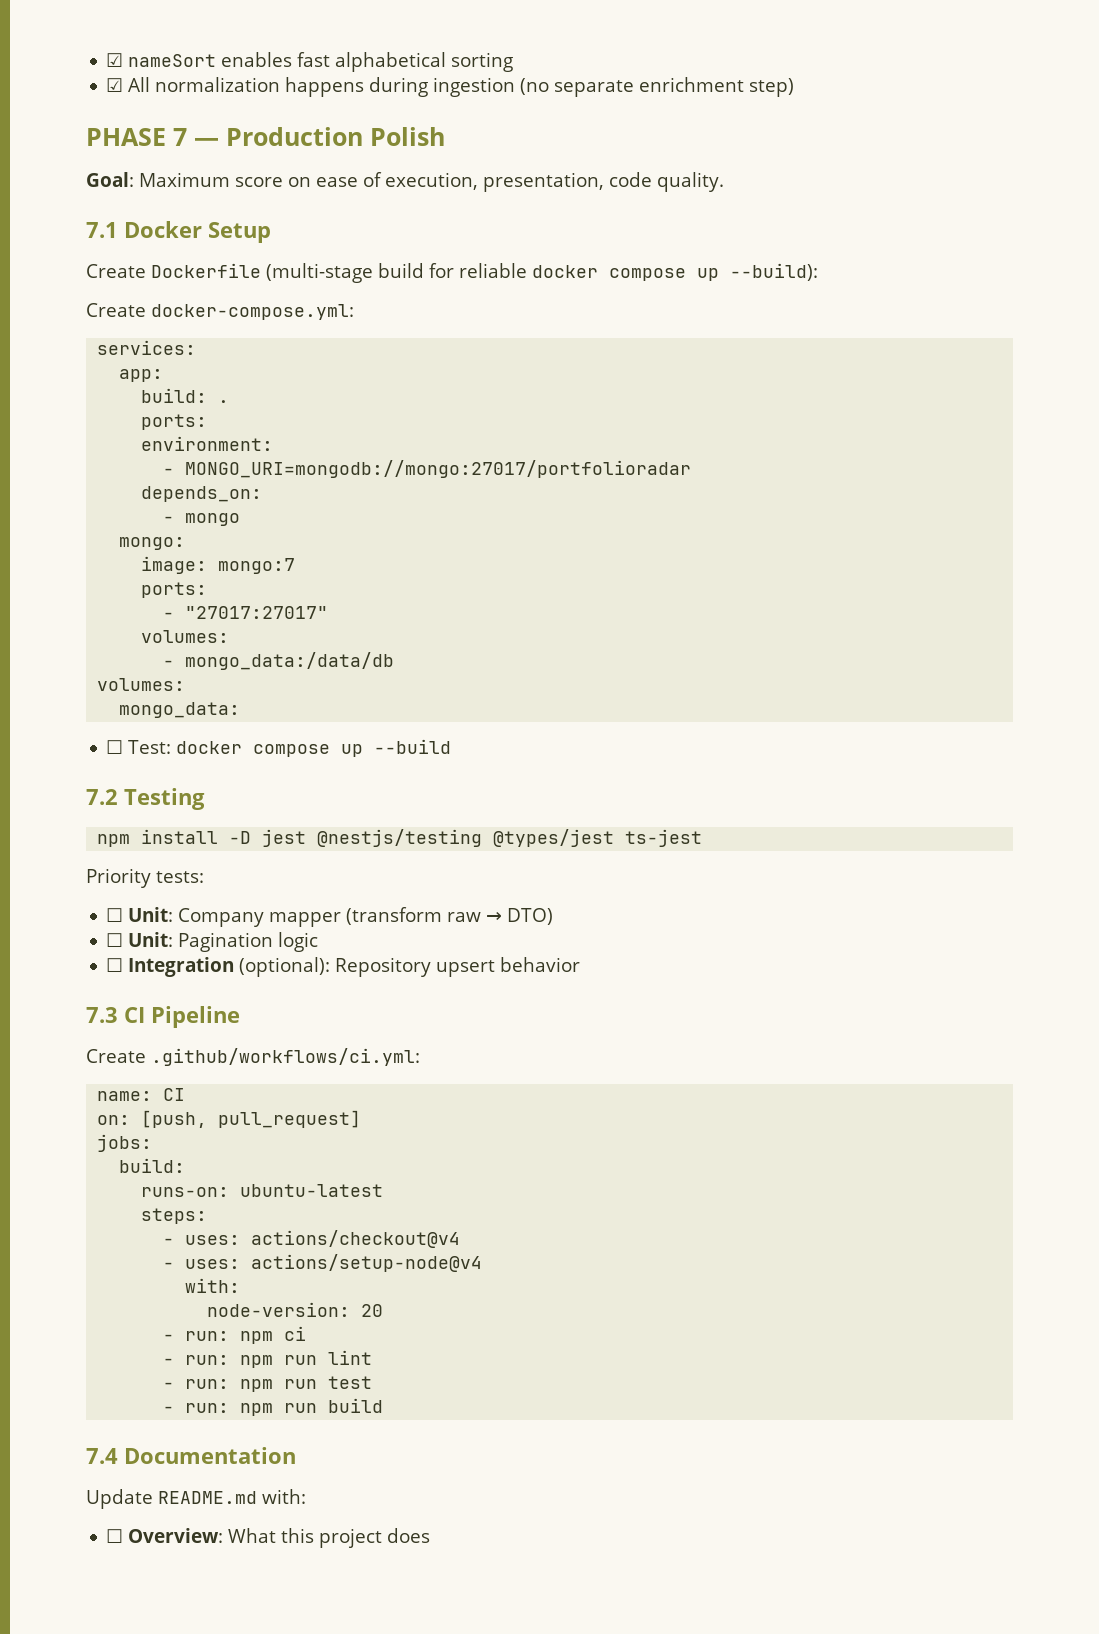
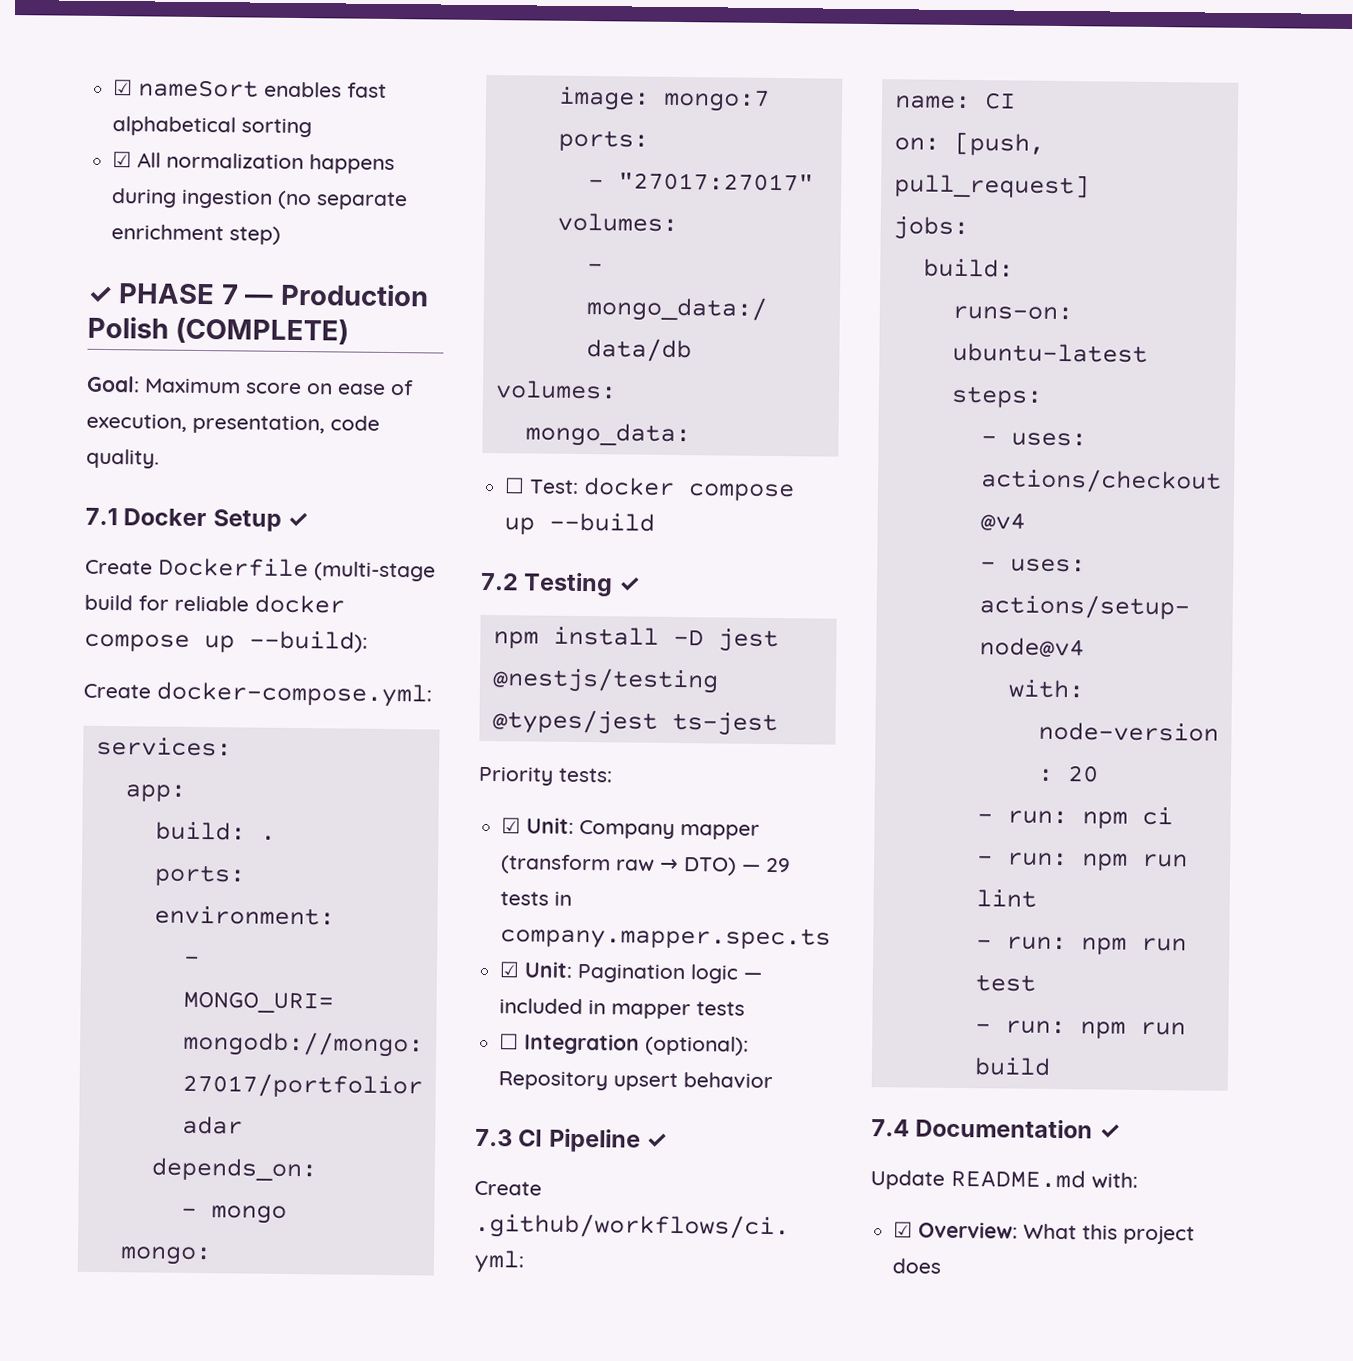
(795, 87) none -> [87,285,113,304] ✓
(445, 136) none -> [175,317,350,345] (COMPLETE)
(271, 232) none -> [287,511,310,528] ✓
(205, 799) none -> [617,576,641,592] ✓
[106,908,124,922] ☐ -> [501,817,522,834] ☑
[106,932,319,952] // ☐ Unit: Pagination logic -> [742,857,792,873] [500,891,573,906] [500,925,832,951] [499,961,763,984] [499,998,746,1020] — 29 tests in company.mapper.spec.ts // ☑ Unit: Pagination logic — included in mapper tests
(240, 1017) none -> [646,1132,669,1148] ✓
(296, 1455) none -> [1098,1123,1121,1139] ✓
[106,1529,124,1543] ☐ -> [893,1221,914,1238] ☑

